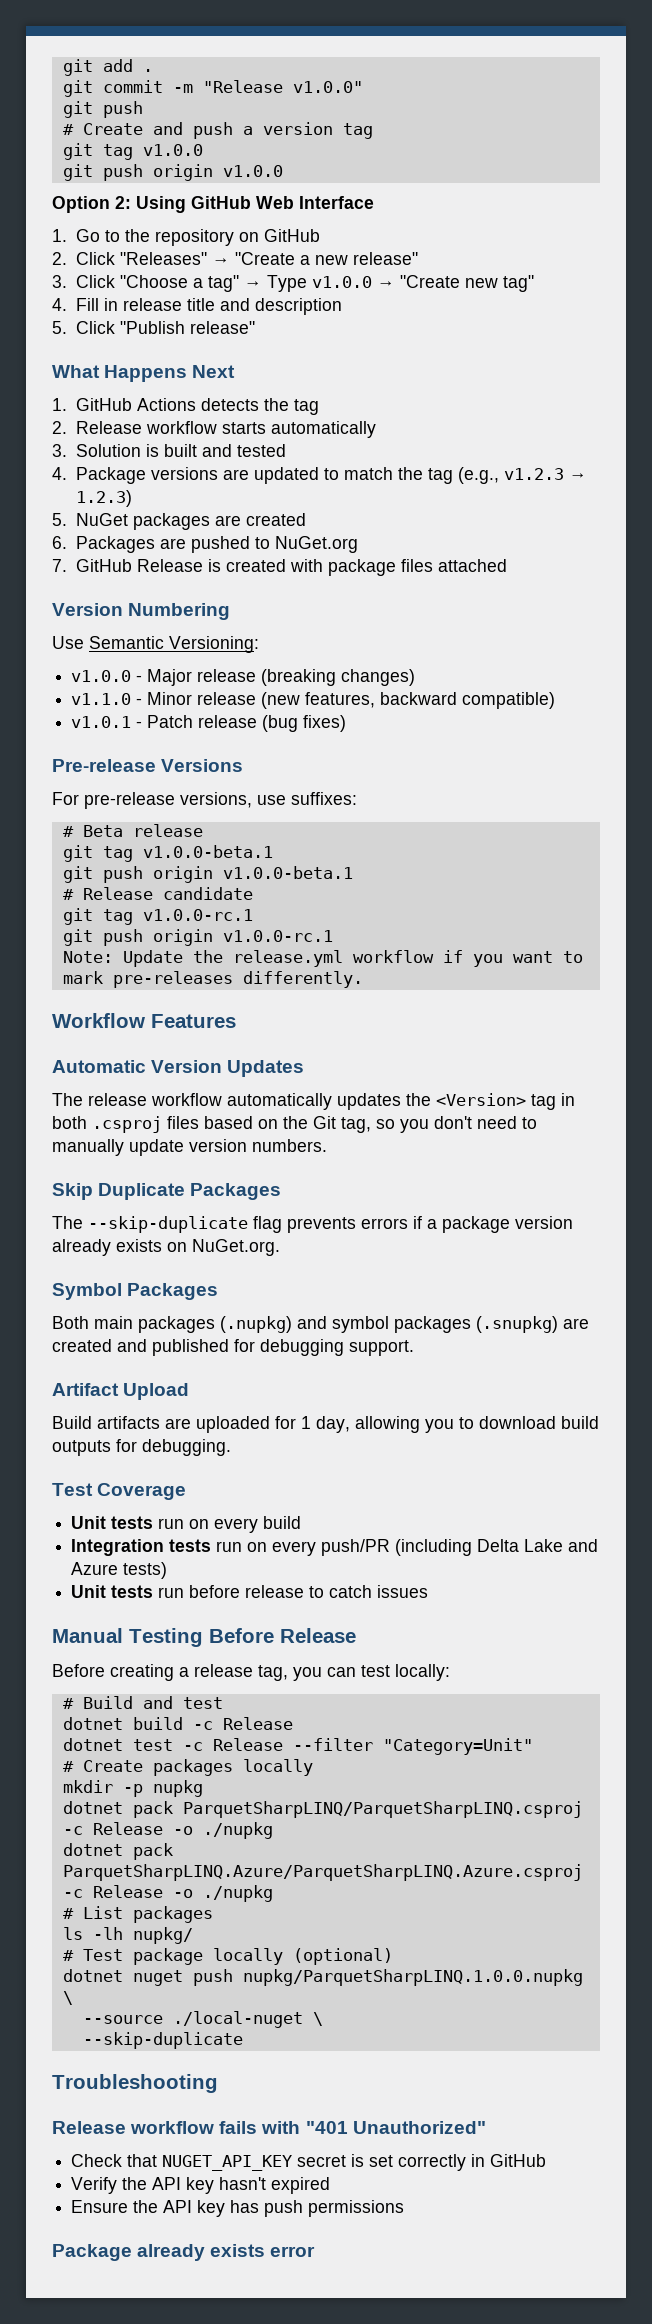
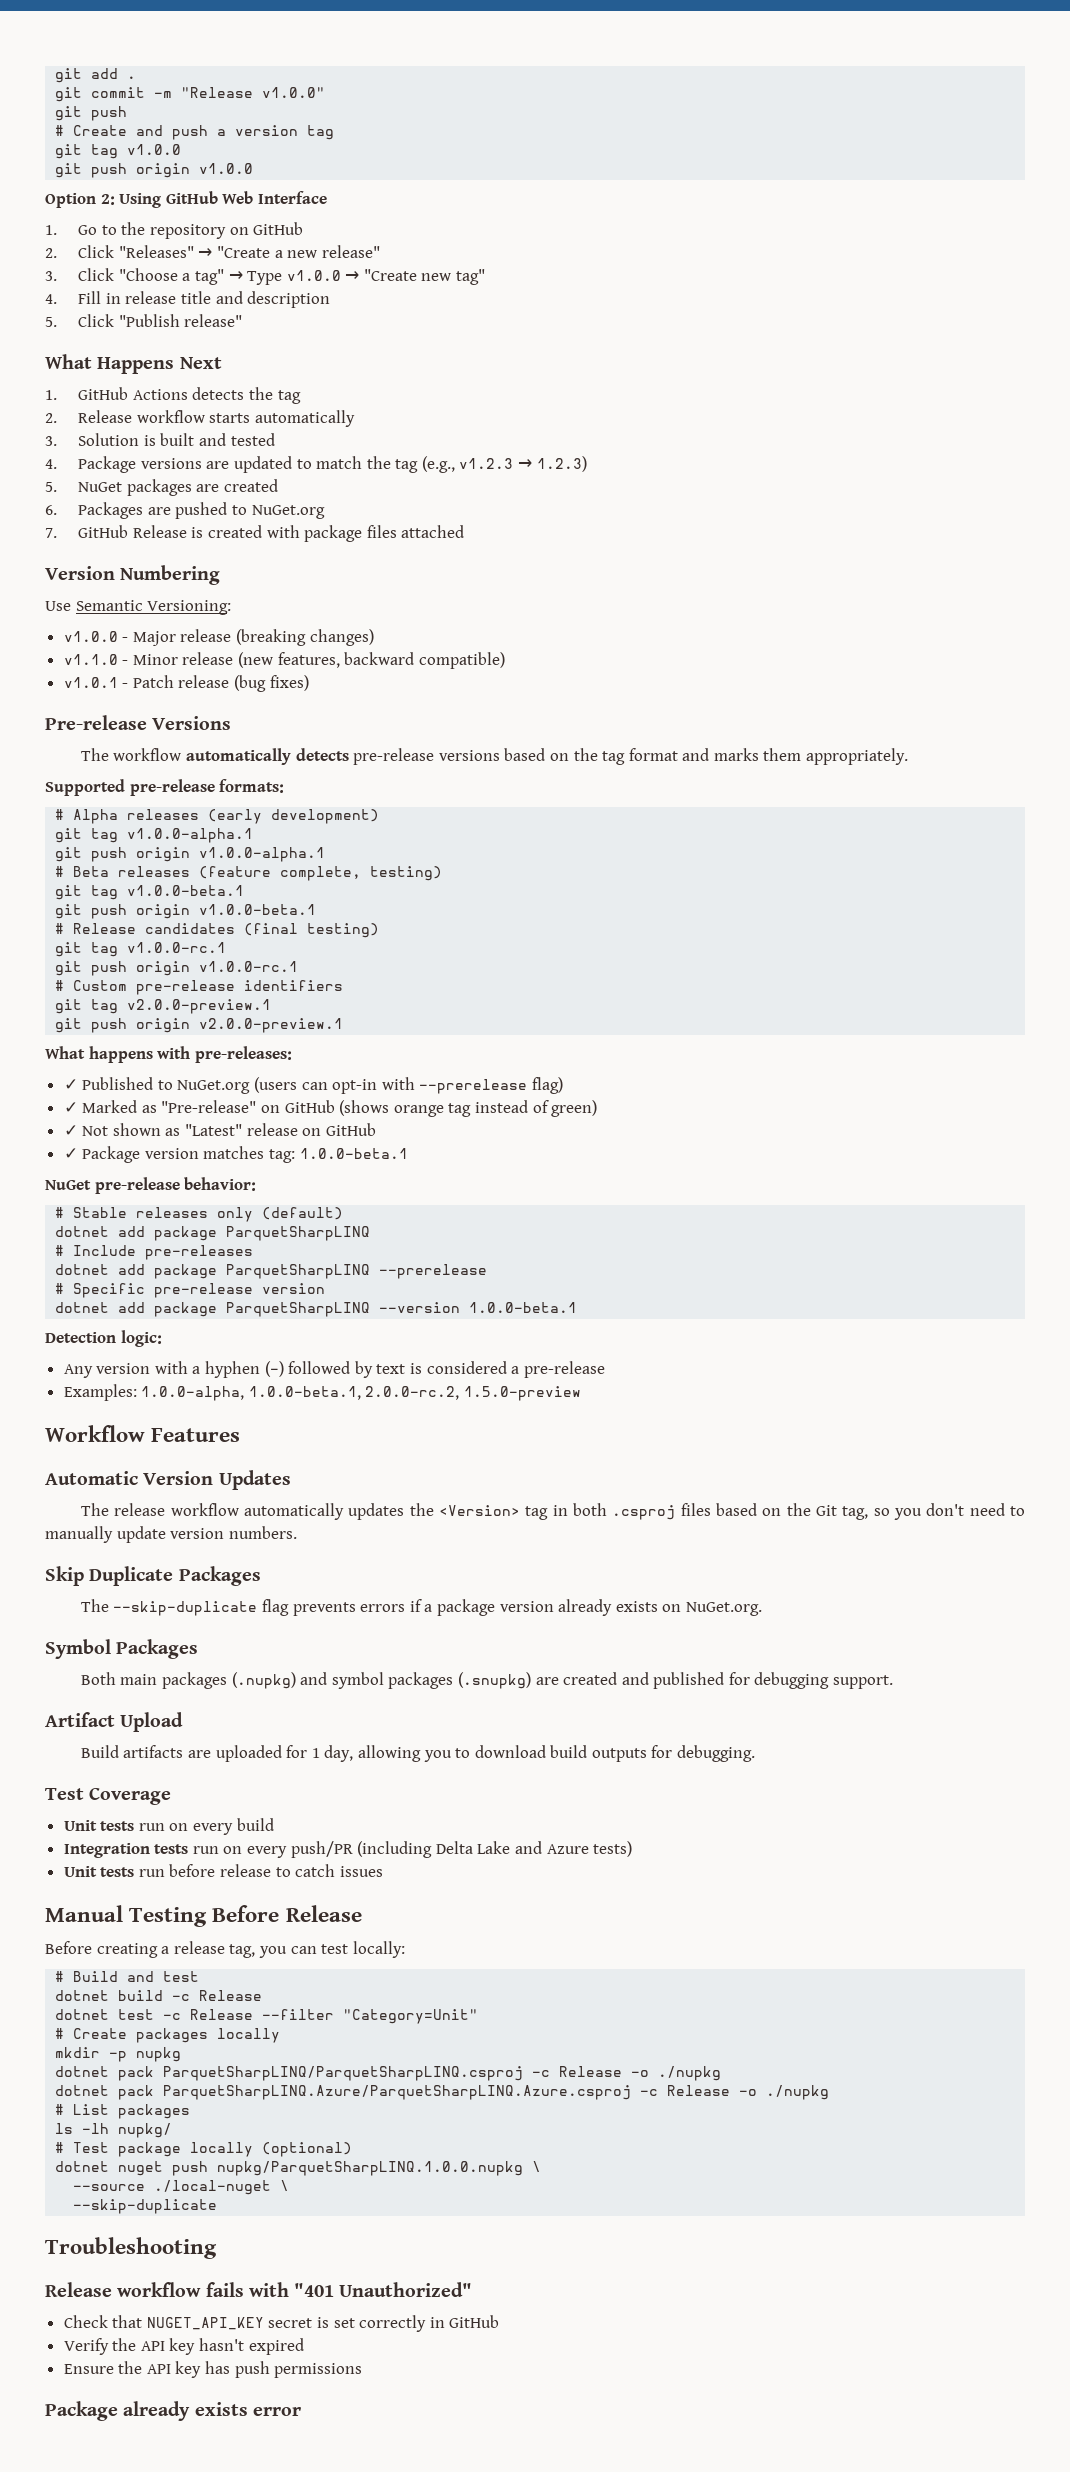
[52,792,357,809] [62,824,203,837] For pre-release versions, use suffixes: // # Beta release -> [80,748,909,765] [45,779,285,796] [55,809,380,824] [55,828,254,843] [55,847,326,862] [55,866,443,881] The workflow automatically detects pre-release versions based on the tag format and marks them appropriately. // Supported pre-release formats: // # Alpha releases (early development) // git tag v1.0.0-alpha.1 // git push origin v1.0.0-alpha.1 // # Beta releases (feature complete, testing)
[162,887,253,900] candidate -> [145,923,380,938] candidates (final testing)
[62,950,583,967] [62,971,363,988] Note: Update the release.yml workflow if you want to mark pre-releases differently. -> [55,980,344,995] [55,999,272,1014] [55,1018,344,1033] [45,1046,292,1063] [63,1077,564,1094] [63,1100,598,1117] [63,1123,376,1136] [63,1146,408,1163] [45,1177,257,1194] [55,1207,344,1222] [55,1226,371,1241] [55,1245,254,1260] [55,1264,488,1279] [55,1283,326,1298] [55,1302,578,1317] [45,1330,162,1347] [63,1361,605,1378] [63,1384,582,1401] # Custom pre-release identifiers // git tag v2.0.0-preview.1 // git push origin v2.0.0-preview.1 // What happens with pre-releases: // ✓ Published to NuGet.org (users can opt-in with --prerelease flag) // ✓ Marked as "Pre-release" on GitHub (shows orange tag instead of green) // ✓ Not shown as "Latest" release on GitHub // ✓ Package version matches tag: 1.0.0-beta.1 // NuGet pre-release behavior: // # Stable releases only (default) // dotnet add package ParquetSharpLINQ // # Include pre-releases // dotnet add package ParquetSharpLINQ --prerelease // # Specific pre-release version // dotnet add package ParquetSharpLINQ --version 1.0.0-beta.1 // Detection logic: // Any version with a hyphen (-) followed by text is considered a pre-release // Examples: 1.0.0-alpha, 1.0.0-beta.1, 2.0.0-rc.2, 1.5.0-preview

